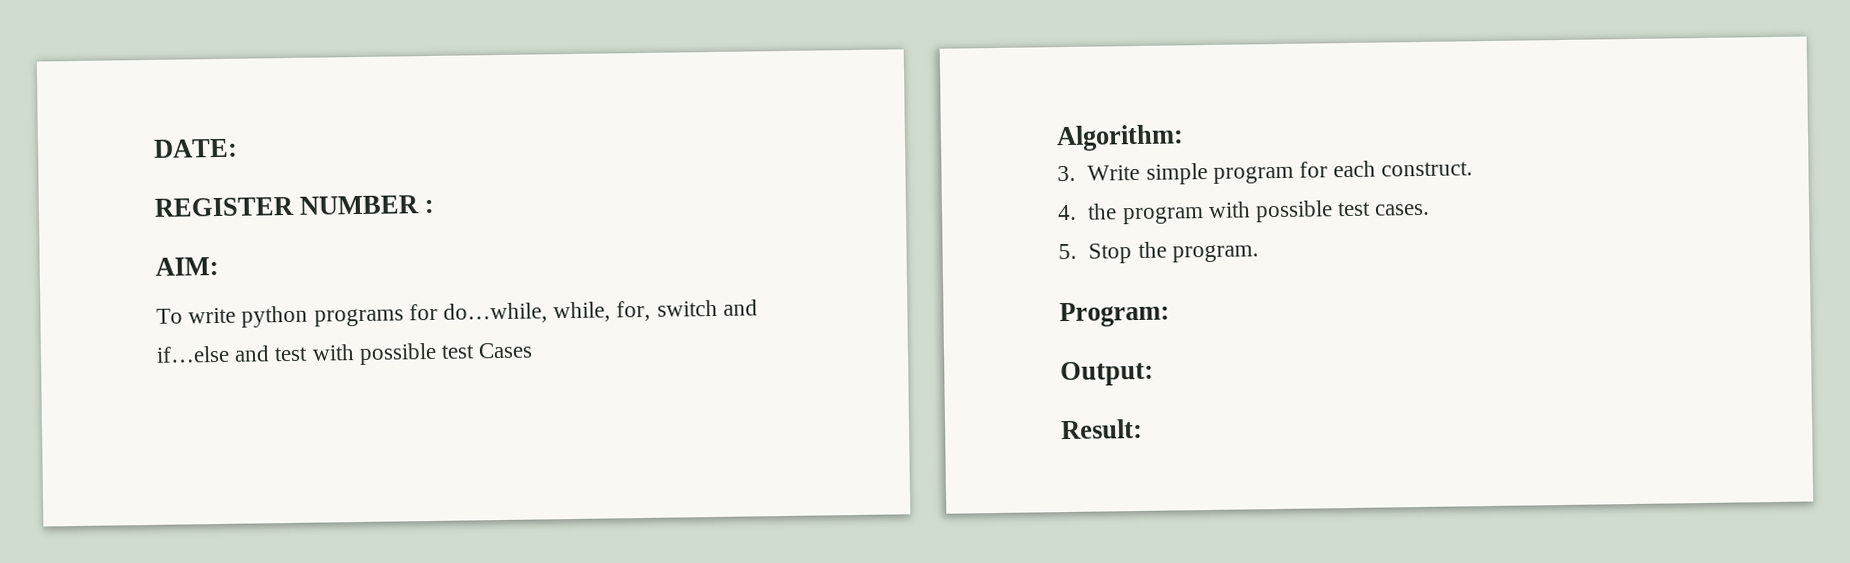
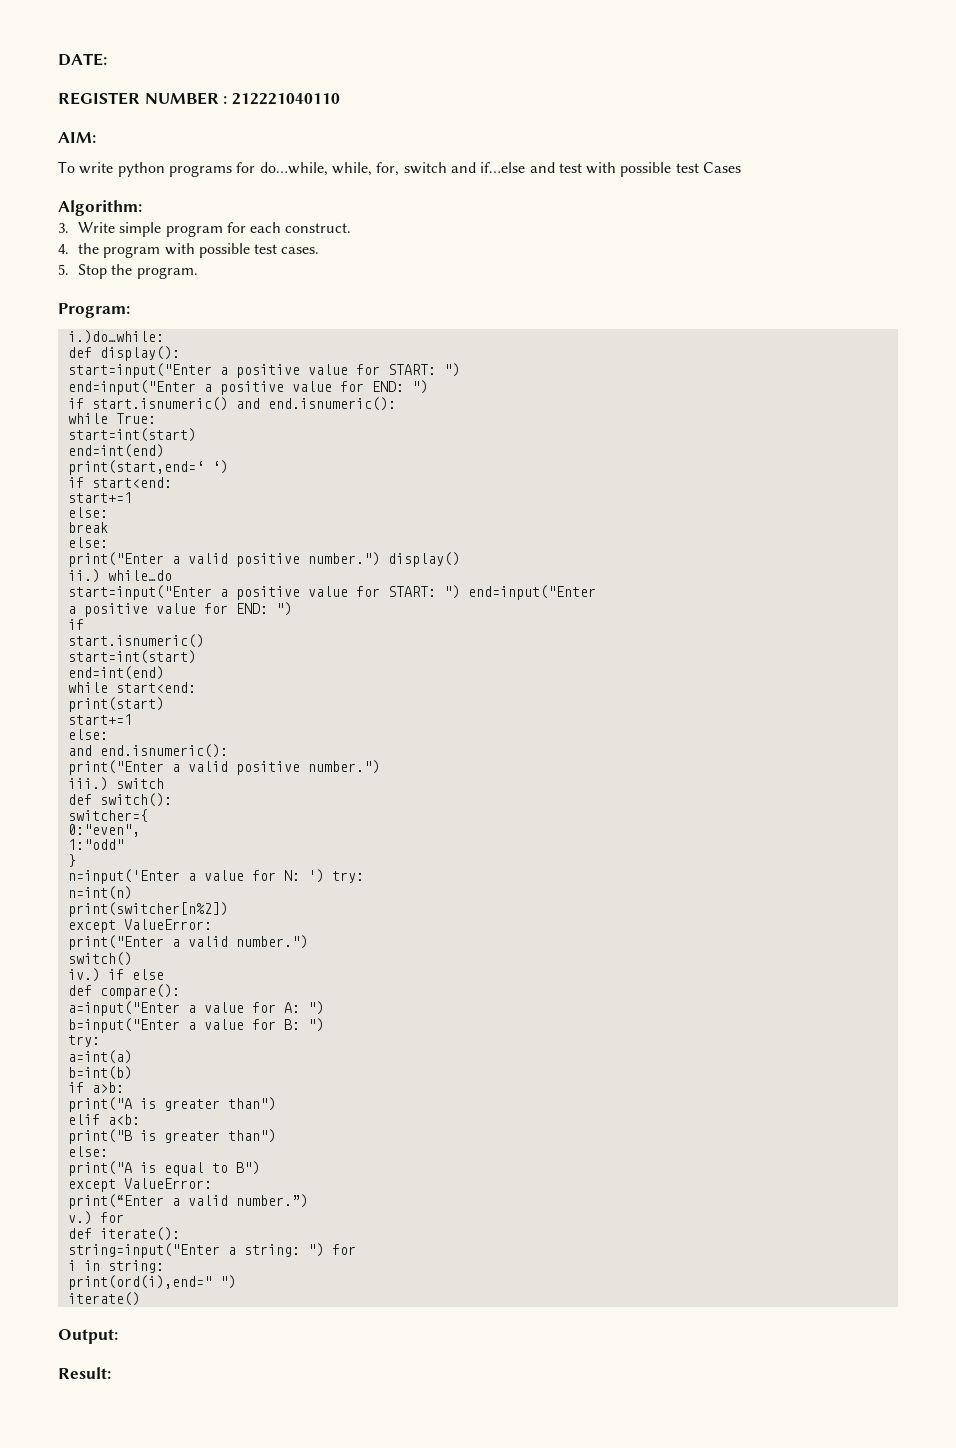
(435, 206) none -> [231,93,340,105] 212221040110
(1170, 314) none -> [67,330,164,344] [67,346,180,361] [67,363,460,378] [67,380,428,395] [67,397,396,411] [67,413,156,424] [67,428,196,442] [67,444,164,458] [67,460,228,475] [67,477,172,488] [67,492,132,503] [67,507,108,518] [67,522,108,533] [67,537,108,548] [67,552,460,567] [67,569,172,583] [67,585,596,600] [67,602,292,617] [67,619,84,630] [67,634,204,648] [67,650,196,664] [67,666,164,680] [67,682,196,693] [67,697,164,712] [67,714,132,725] [67,729,108,740] [67,744,228,758] [67,760,380,775] [67,777,164,791] [67,793,172,807] [67,809,148,822] [67,824,140,837] [67,839,124,850] [67,854,76,867] [67,869,364,884] [67,886,132,900] [67,902,228,917] [67,919,212,933] [67,935,308,950] [67,952,132,966] [67,968,164,982] [67,984,180,999] [67,1001,324,1016] [67,1018,324,1033] [67,1035,100,1047] [67,1050,132,1064] [67,1066,132,1080] [67,1082,124,1093] [67,1097,276,1112] [67,1114,140,1125] [67,1129,276,1144] [67,1146,108,1157] [67,1161,260,1176] [67,1178,212,1192] [67,1194,308,1209] [67,1211,124,1225] [67,1227,180,1241] [67,1243,356,1258] [67,1260,164,1273] [67,1275,236,1290] [67,1292,140,1306] // i.)do…while: // def display(): // start=input("Enter a positive value for START: ") // end=input("Enter a positive value for END: ") // if start.isnumeric() and end.isnumeric(): // while True: // start=int(start) // end=int(end) // print(start,end=‘ ‘) // if start<end: // start+=1 // else: // break // else: // print("Enter a valid positive number.") display() // ii.) while…do // start=input("Enter a positive value for START: ") end=input("Enter // a positive value for END: ") // if // start.isnumeric() // start=int(start) // end=int(end) // while start<end: // print(start) // start+=1 // else: // and end.isnumeric(): // print("Enter a valid positive number.") // iii.) switch // def switch(): // switcher={ // 0:"even", // 1:"odd" // } // n=input('Enter a value for N: ') try: // n=int(n) // print(switcher[n%2]) // except ValueError: // print("Enter a valid number.") // switch() // iv.) if else // def compare(): // a=input("Enter a value for A: ") // b=input("Enter a value for B: ") // try: // a=int(a) // b=int(b) // if a>b: // print("A is greater than") // elif a<b: // print("B is greater than") // else: // print("A is equal to B") // except ValueError: // print(“Enter a valid number.”) // v.) for // def iterate(): // string=input("Enter a string: ") for // i in string: // print(ord(i),end=" ") // iterate()

